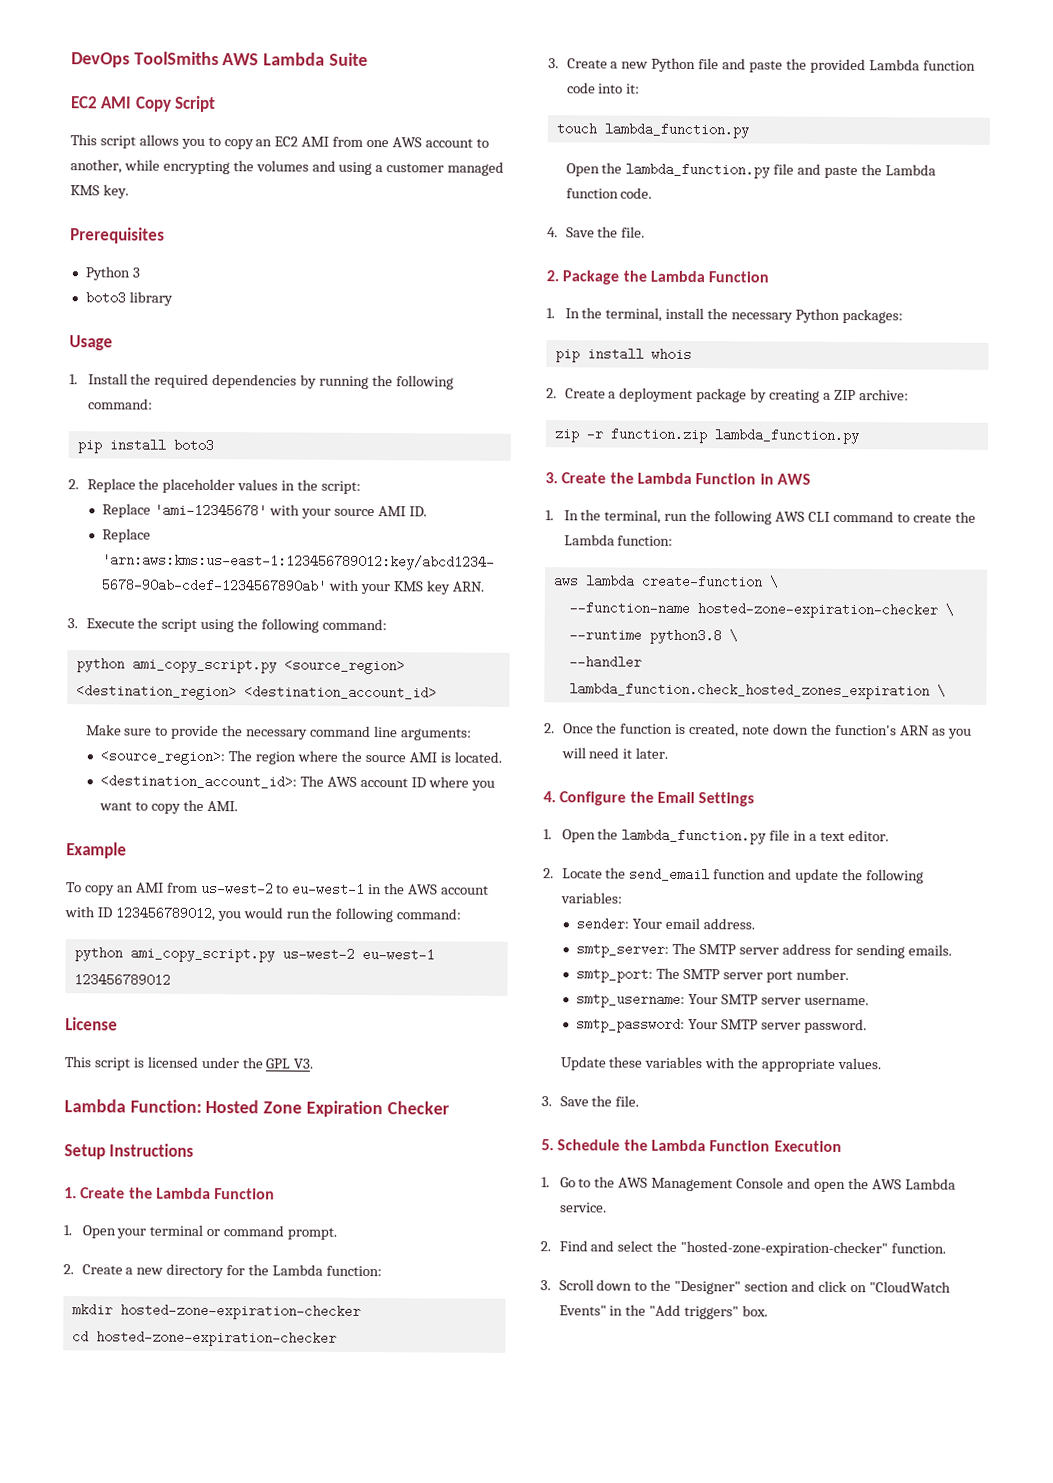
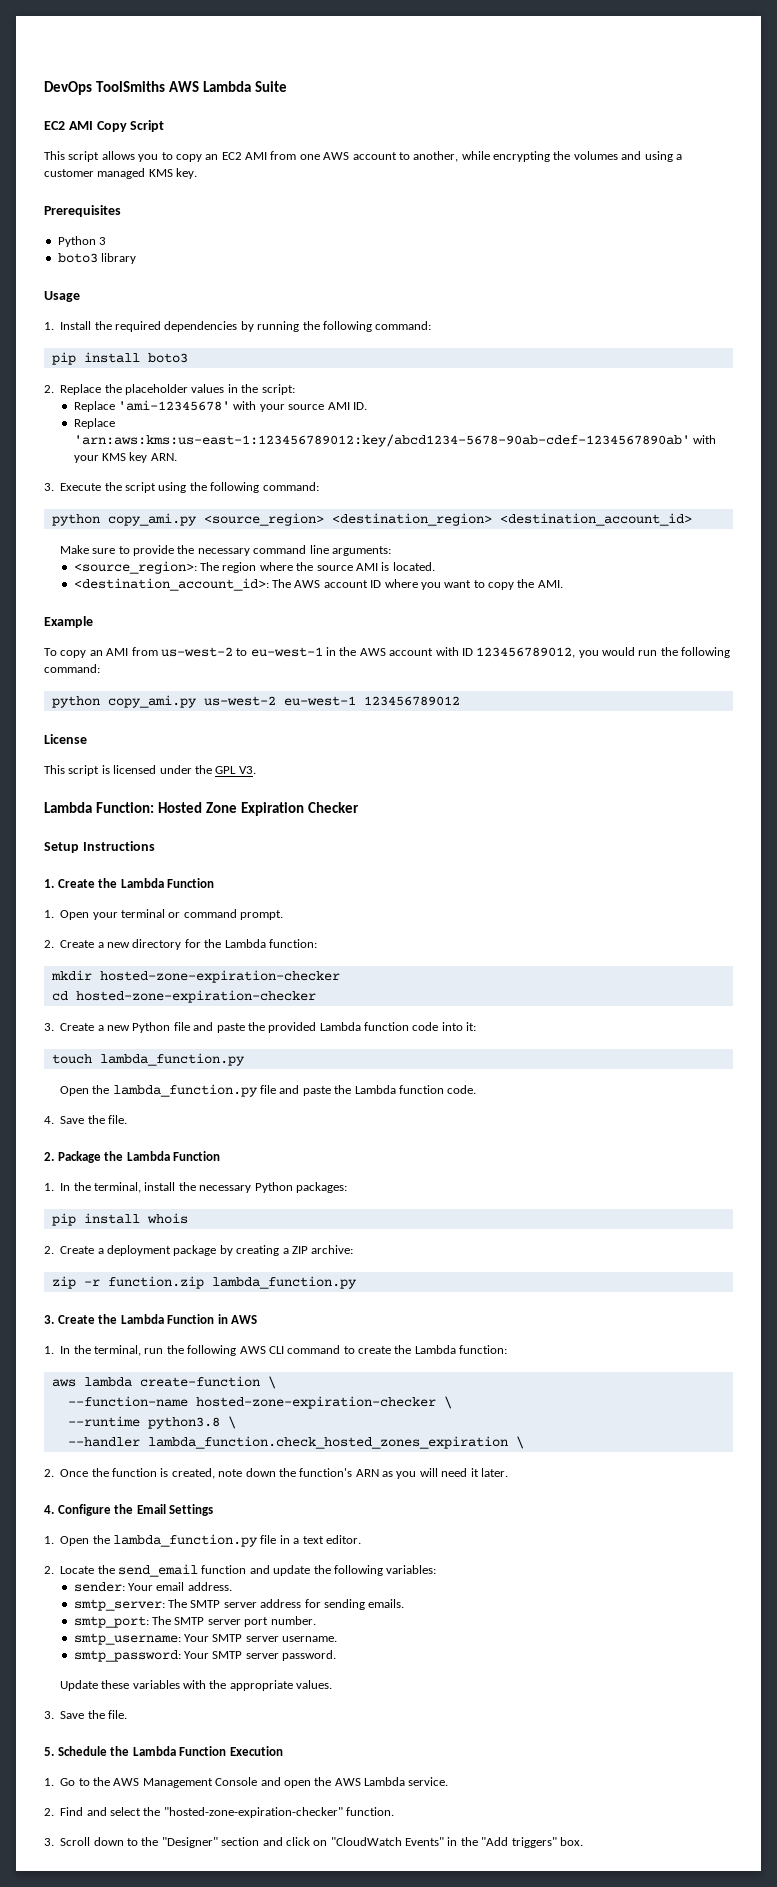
[131,657,277,674] ami_copy_script.py -> [107,513,197,526] copy_ami.py
[129,946,275,963] ami_copy_script.py -> [107,695,197,708] copy_ami.py

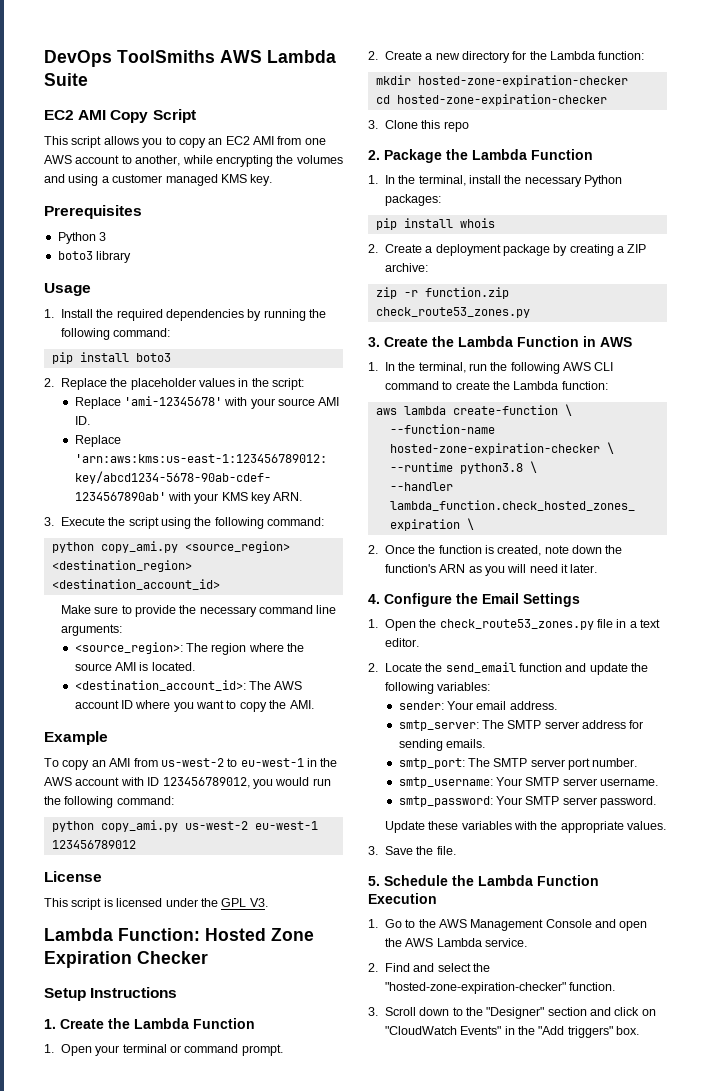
[60,1022,477,1033] [51,1053,245,1066] [59,1084,477,1097] [44,1115,127,1124] Create a new Python file and paste the provided Lambda function code into it: // touch lambda_function.py // Open the lambda_function.py file and paste the Lambda function code. // 4. Save the file. -> [384,120,469,132] Clone this repo
[211,1276,357,1289] lambda_function.py -> [375,307,530,318] check_route53_zones.py
[113,1534,258,1547] lambda_function.py -> [439,619,594,630] check_route53_zones.py

